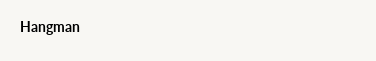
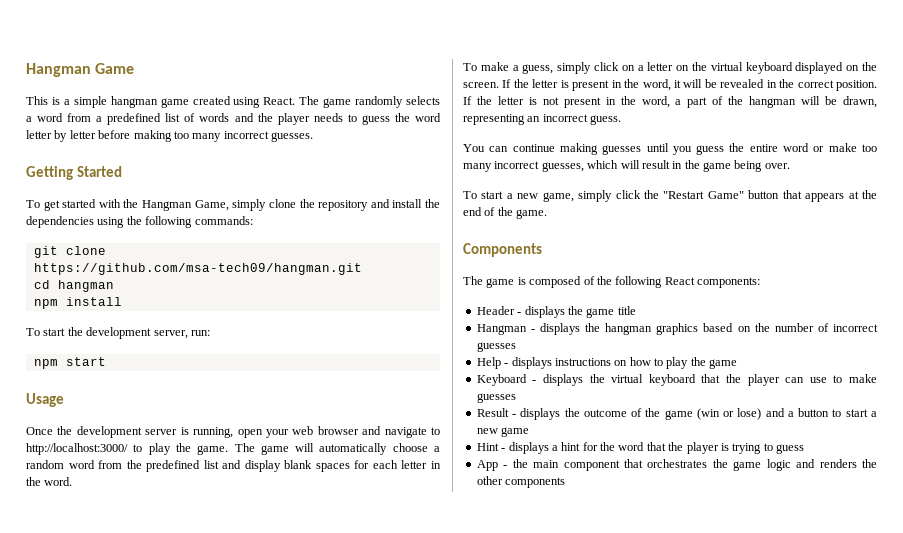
[20,21,80,35] Hangman -> [26,63,135,77] [26,96,441,108] [26,113,441,125] [26,130,313,142] [26,166,122,180] [26,199,441,211] [26,216,253,228] [33,246,106,258] [33,263,362,275] [33,280,114,292] [33,297,122,309] [26,327,210,339] [33,357,106,369] [26,393,64,407] [26,426,441,438] [26,443,441,455] [26,460,442,472] [26,477,73,486] [463,62,878,74] [463,79,877,91] [463,96,877,108] [463,114,622,125] [463,143,878,155] [463,160,790,172] [463,190,877,202] [463,207,548,219] [463,243,542,257] [463,276,760,288] [476,306,636,318] [476,323,878,335] [476,342,516,352] [476,357,738,369] [476,374,878,386] [476,393,516,403] [476,408,877,420] [476,427,530,437] [476,442,804,454] [476,459,877,471] [476,476,566,488] Hangman Game // This is a simple hangman game created using React. The game randomly selects a word from a predefined list of words and the player needs to guess the word letter by letter before making too many incorrect guesses. // Getting Started // To get started with the Hangman Game, simply clone the repository and install the dependencies using the following commands: // git clone https://github.com/msa-tech09/hangman.git // cd hangman // npm install // To start the development server, run: // npm start // Usage // Once the development server is running, open your web browser and navigate to http://localhost:3000/ to play the game. The game will automatically choose a random word from the predefined list and display blank spaces for each letter in the word. // To make a guess, simply click on a letter on the virtual keyboard displayed on the screen. If the letter is present in the word, it will be revealed in the correct position. If the letter is not present in the word, a part of the hangman will be drawn, representing an incorrect guess. // You can continue making guesses until you guess the entire word or make too many incorrect guesses, which will result in the game being over. // To start a new game, simply click the "Restart Game" button that appears at the end of the game. // Components // The game is composed of the following React components: // Header - displays the game title // Hangman - displays the hangman graphics based on the number of incorrect guesses // Help - displays instructions on how to play the game // Keyboard - displays the virtual keyboard that the player can use to make guesses // Result - displays the outcome of the game (win or lose) and a button to start a new game // Hint - displays a hint for the word that the player is trying to guess // App - the main component that orchestrates the game logic and renders the other components

